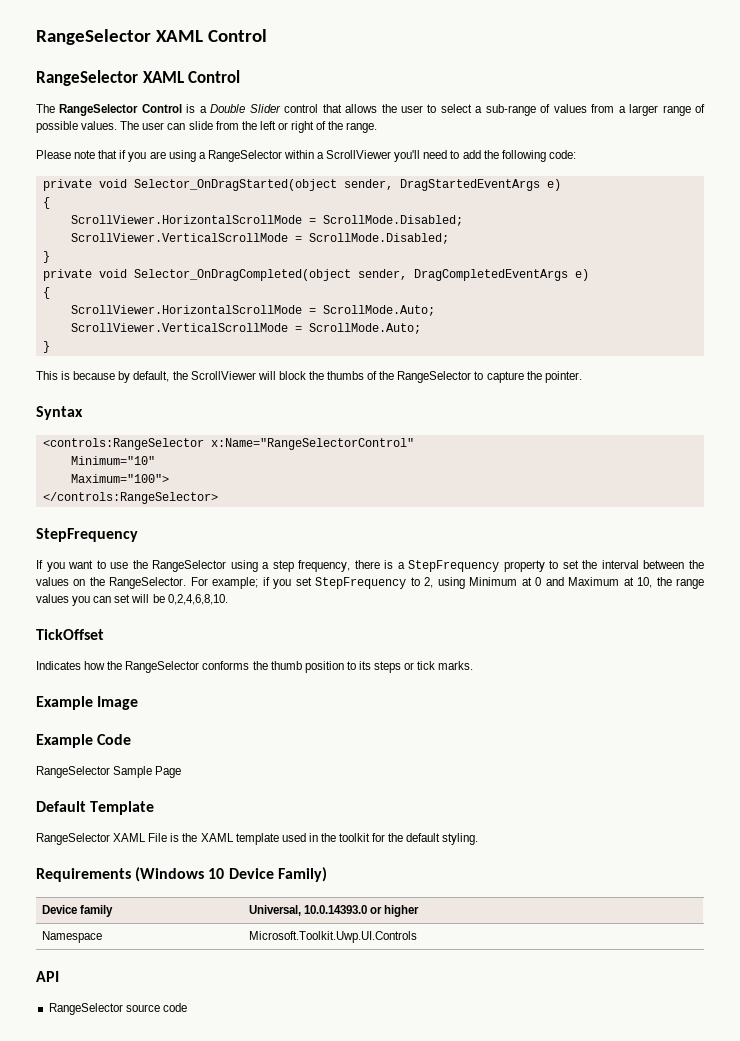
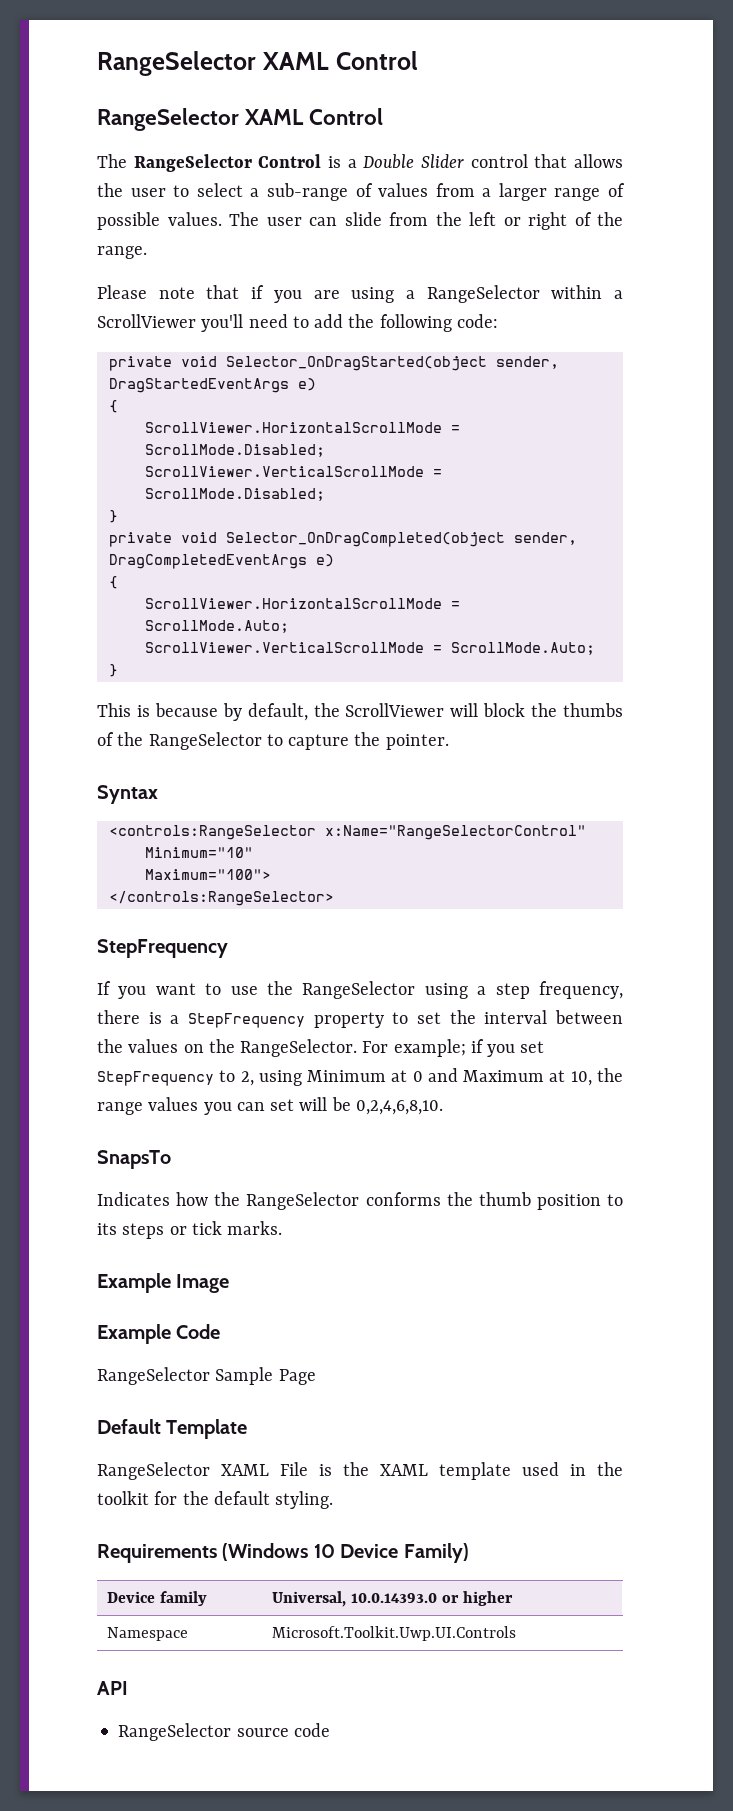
[36,629,104,640] TickOffset -> [97,1150,171,1169] SnapsTo

